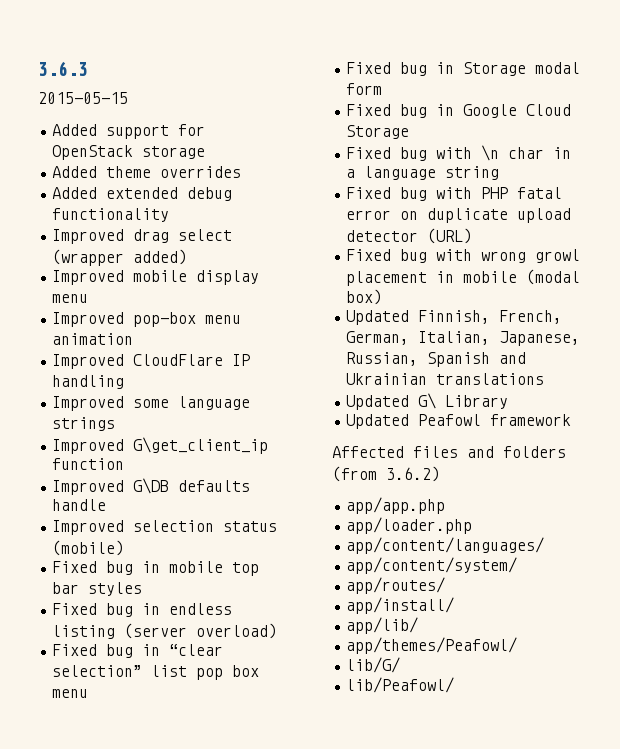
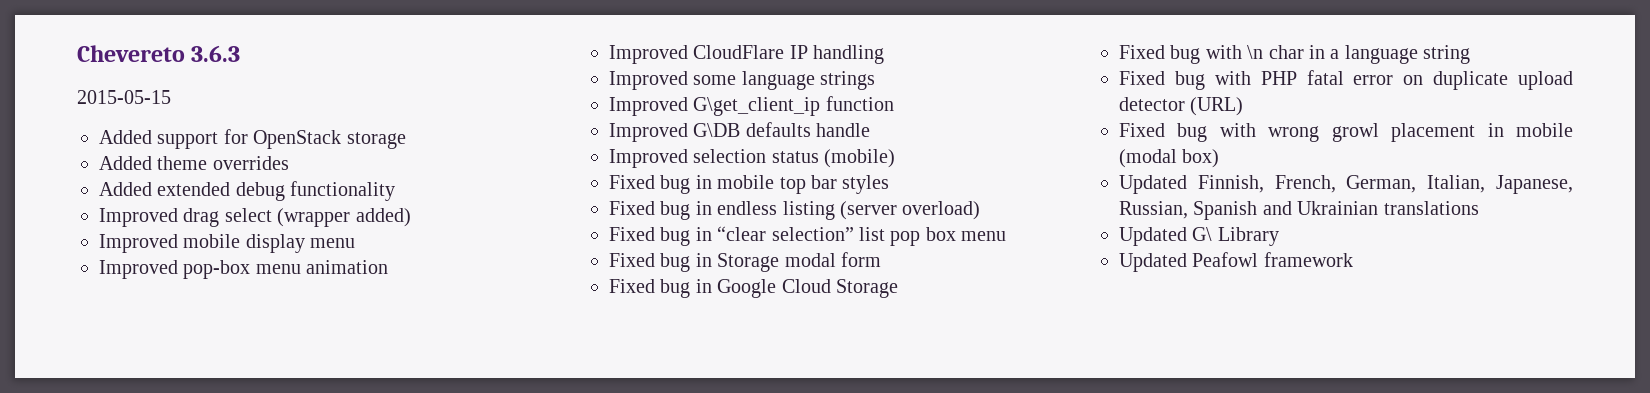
(38, 68) none -> [77,45,185,62] Chevereto
[332,446,566,458] [332,466,440,482] [346,497,446,514] [346,517,473,534] [346,537,545,554] [346,557,518,574] [346,577,446,594] [346,597,455,614] [346,617,419,634] [346,637,518,654] [346,657,401,673] [346,677,455,693] // Affected files and folders (from 3.6.2) // app/app.php // app/loader.php // app/content/languages/ // app/content/system/ // app/routes/ // app/install/ // app/lib/ // app/themes/Peafowl/ // lib/G/ // lib/Peafowl/ -> (1353, 259) none

